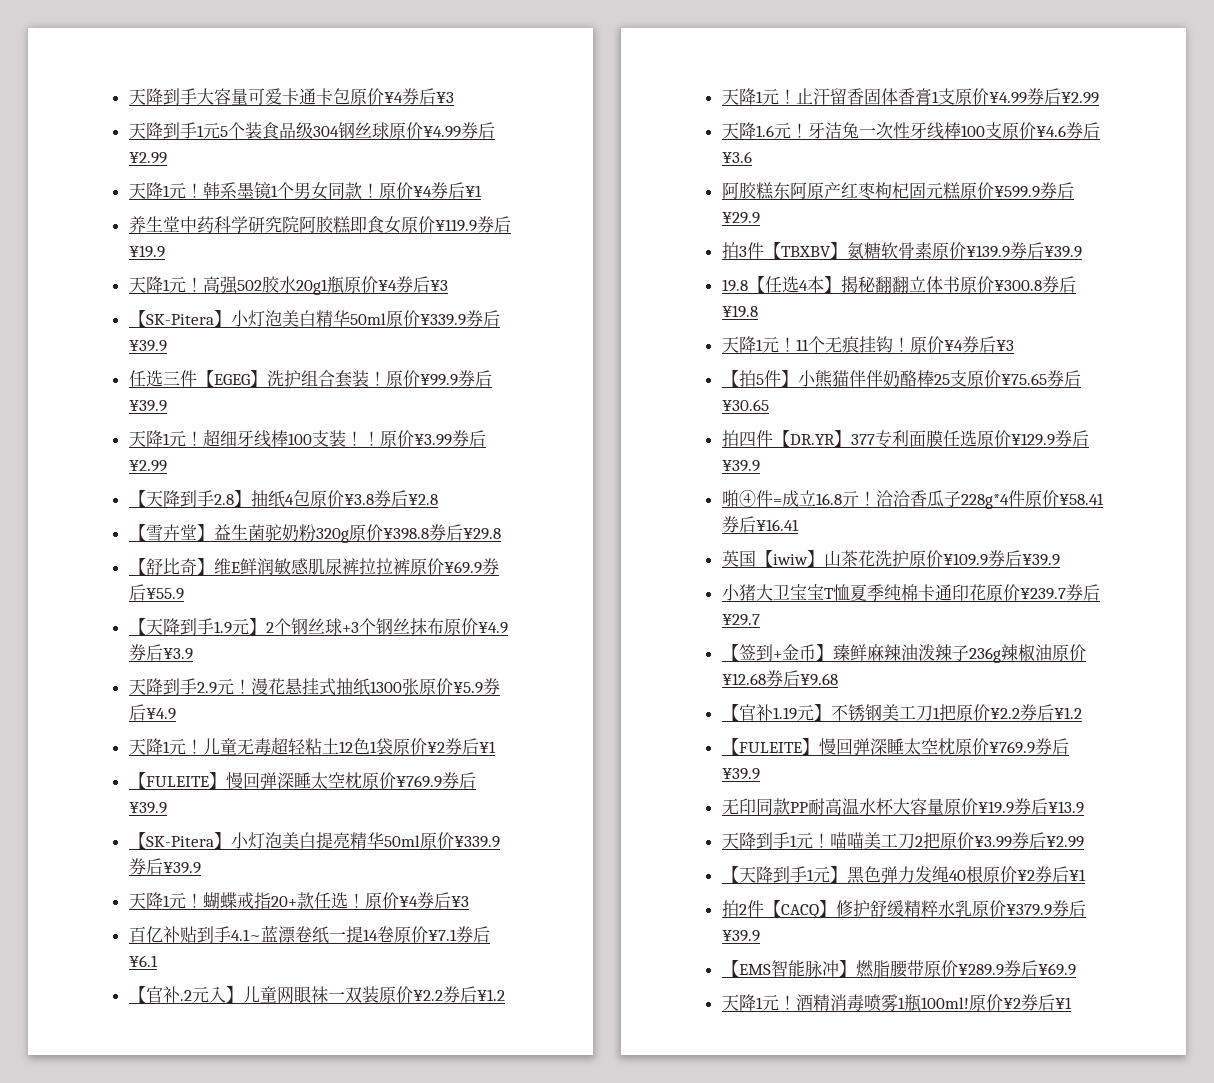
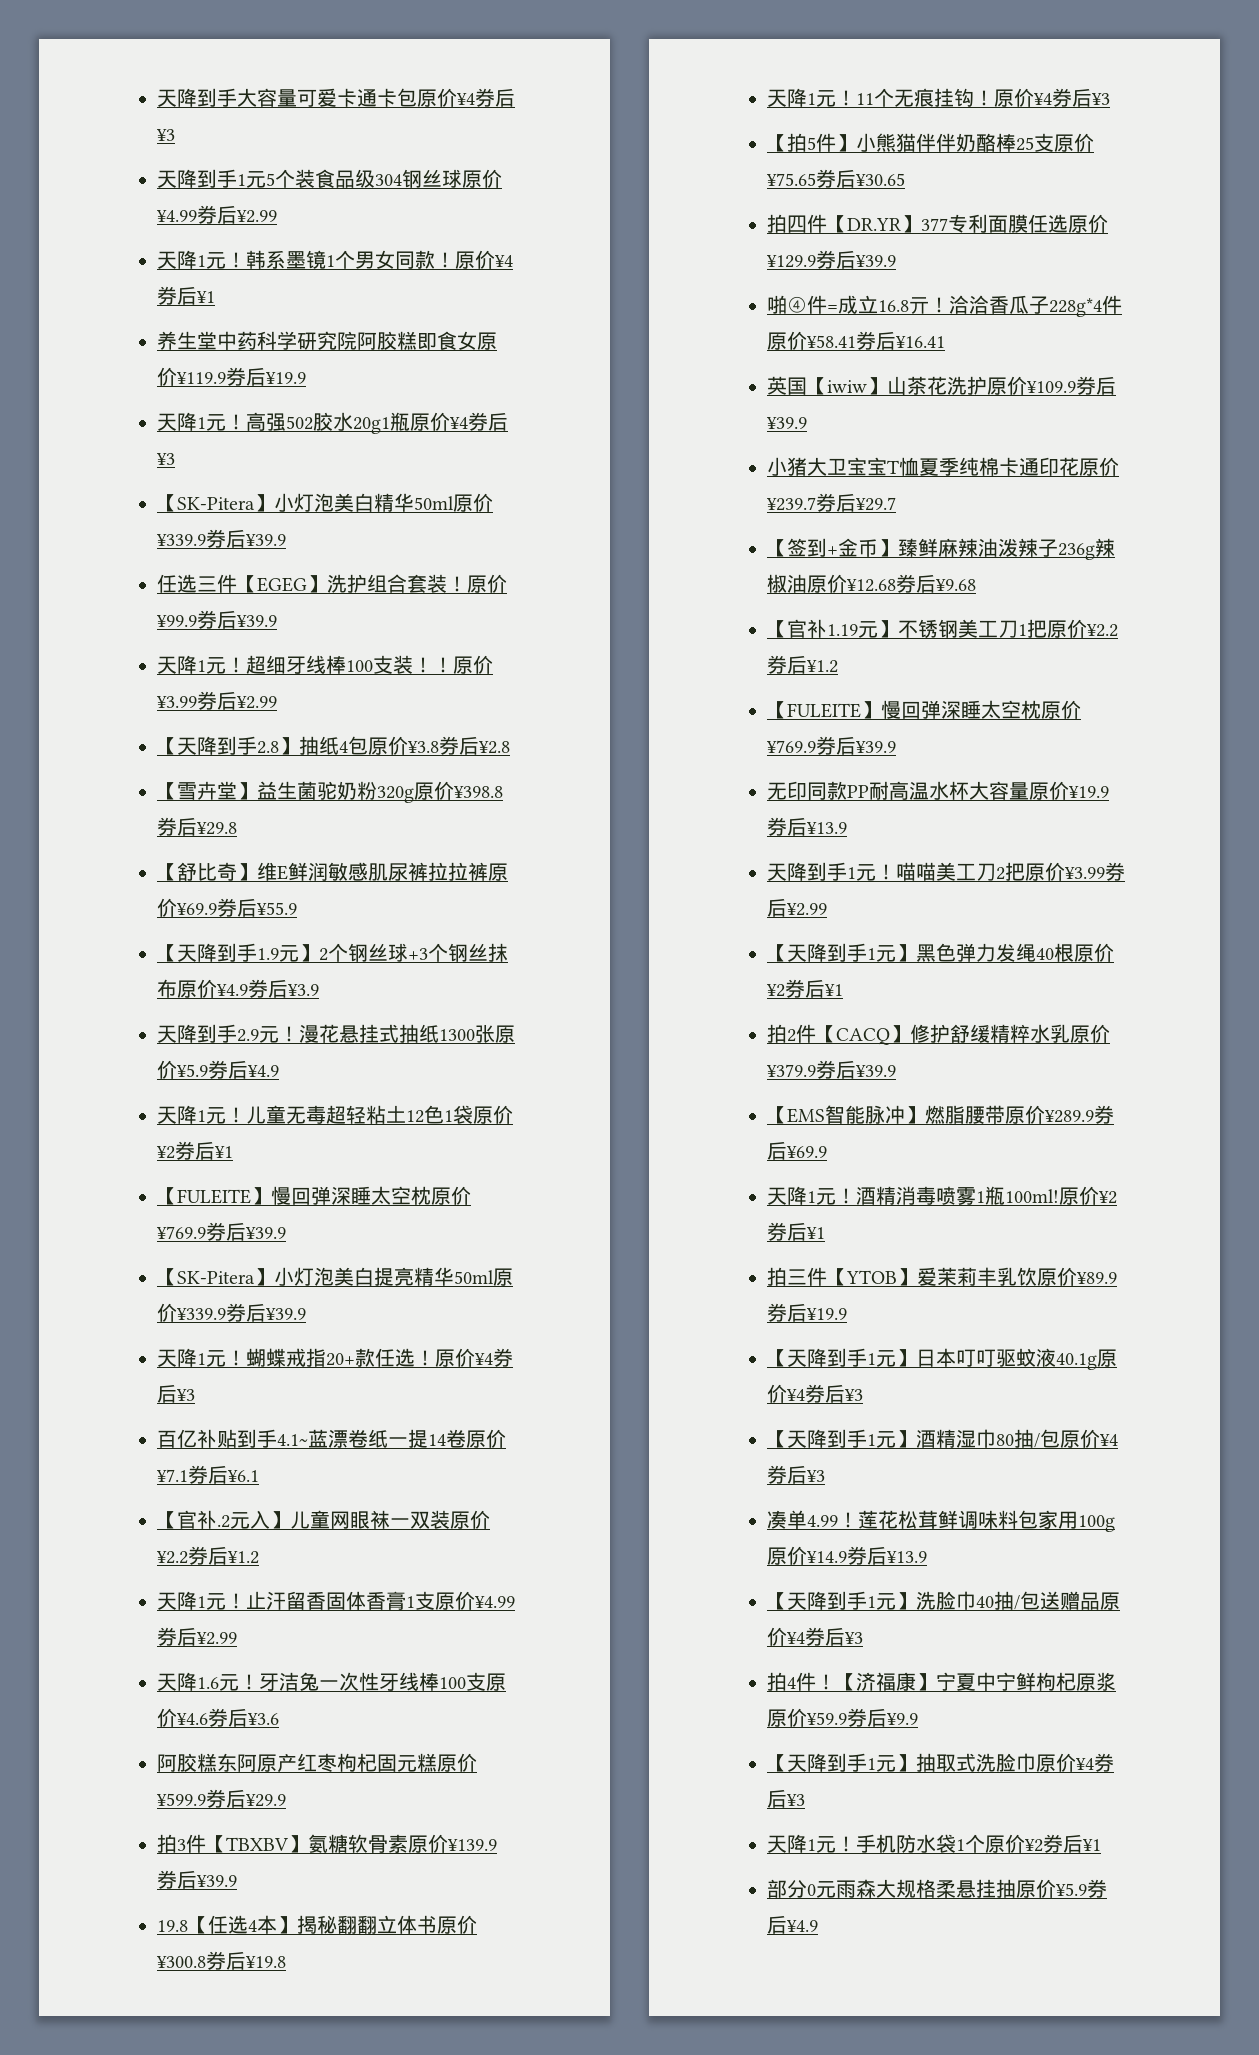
(1072, 1003) none -> [767,1267,1117,1287] [767,1303,847,1322] [767,1348,1117,1370] [767,1384,863,1403] [767,1429,1118,1448] [767,1465,825,1484] [767,1510,1115,1532] [767,1546,927,1565] [767,1591,1120,1610] [767,1627,863,1646] [767,1672,1116,1691] [767,1708,918,1727] [767,1753,1114,1772] [767,1789,805,1808] [767,1834,1101,1853] [767,1879,1107,1898] [767,1915,818,1934] // 拍三件【YTOB】爱茉莉丰乳饮原价¥89.9券后¥19.9 // 【天降到手1元】日本叮叮驱蚊液40.1g原价¥4券后¥3 // 【天降到手1元】酒精湿巾80抽/包原价¥4券后¥3 // 凑单4.99！莲花松茸鲜调味料包家用100g原价¥14.9券后¥13.9 // 【天降到手1元】洗脸巾40抽/包送赠品原价¥4券后¥3 // 拍4件！【济福康】宁夏中宁鲜枸杞原浆原价¥59.9券后¥9.9 // 【天降到手1元】抽取式洗脸巾原价¥4券后¥3 // 天降1元！手机防水袋1个原价¥2券后¥1 // 部分0元雨森大规格柔悬挂抽原价¥5.9券后¥4.9

